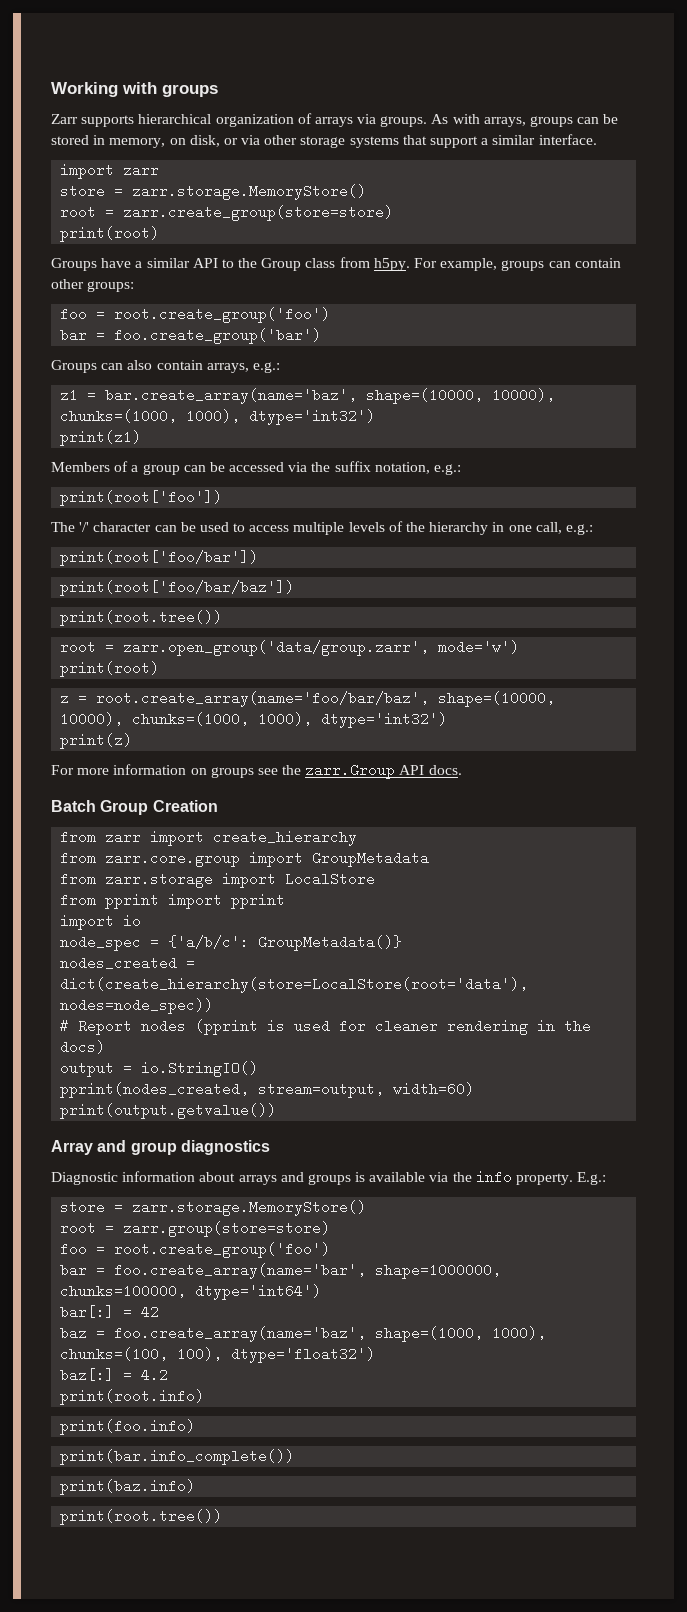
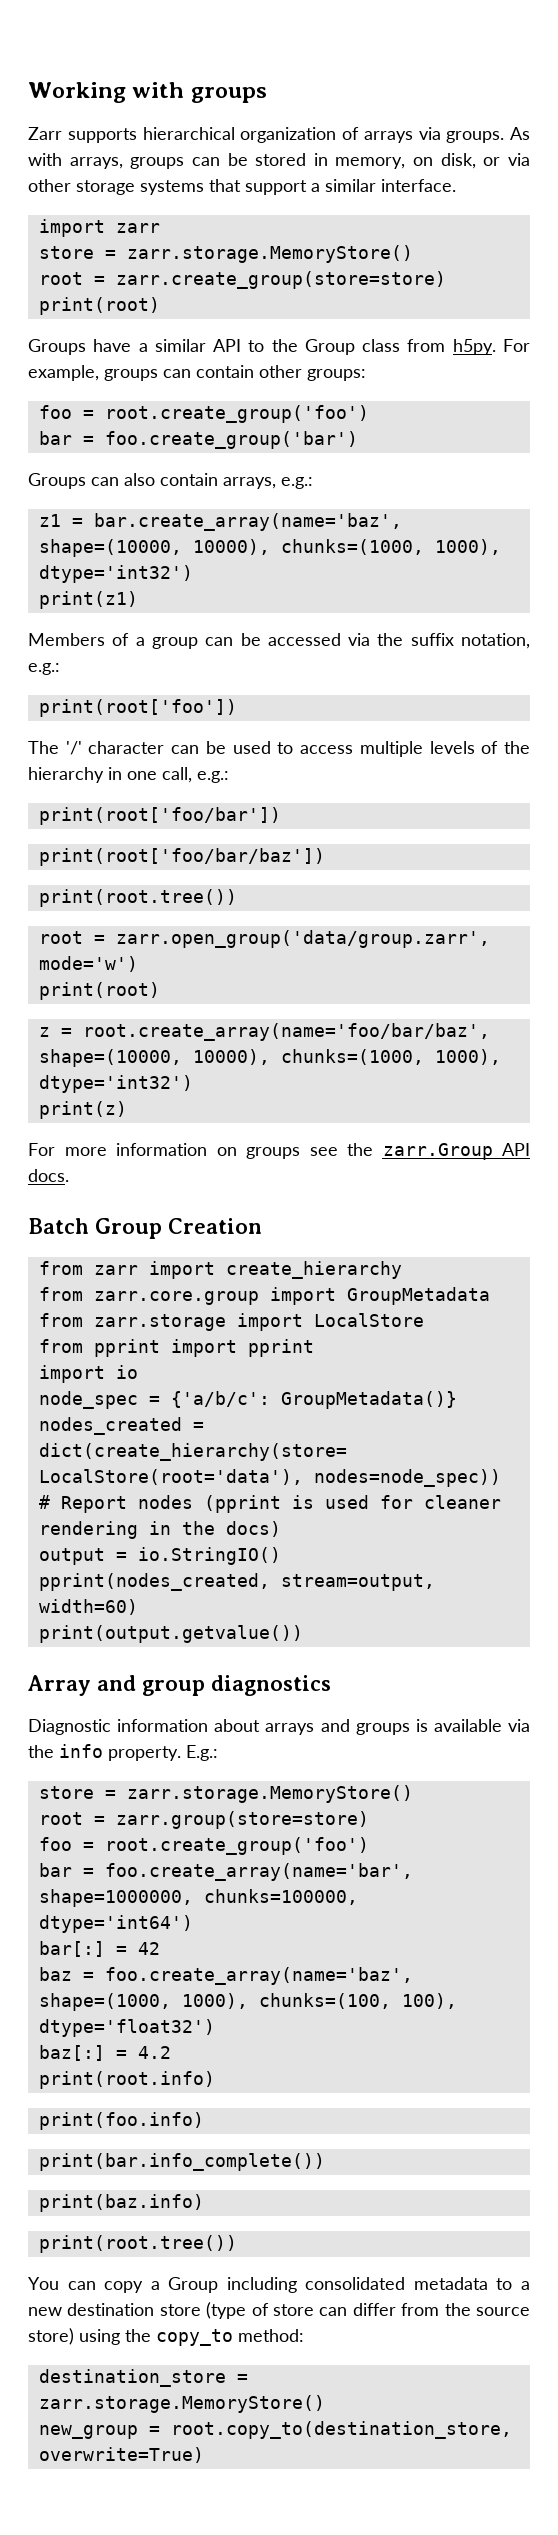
(223, 1517) none -> [28,2277,530,2293] [28,2302,530,2319] [28,2328,304,2346] [38,2369,248,2387] [38,2395,325,2413] [38,2421,512,2439] [38,2447,204,2463] // You can copy a Group including consolidated metadata to a new destination store (type of store can differ from the source store) using the copy_to method: // destination_store = zarr.storage.MemoryStore() // new_group = root.copy_to(destination_store, overwrite=True)

